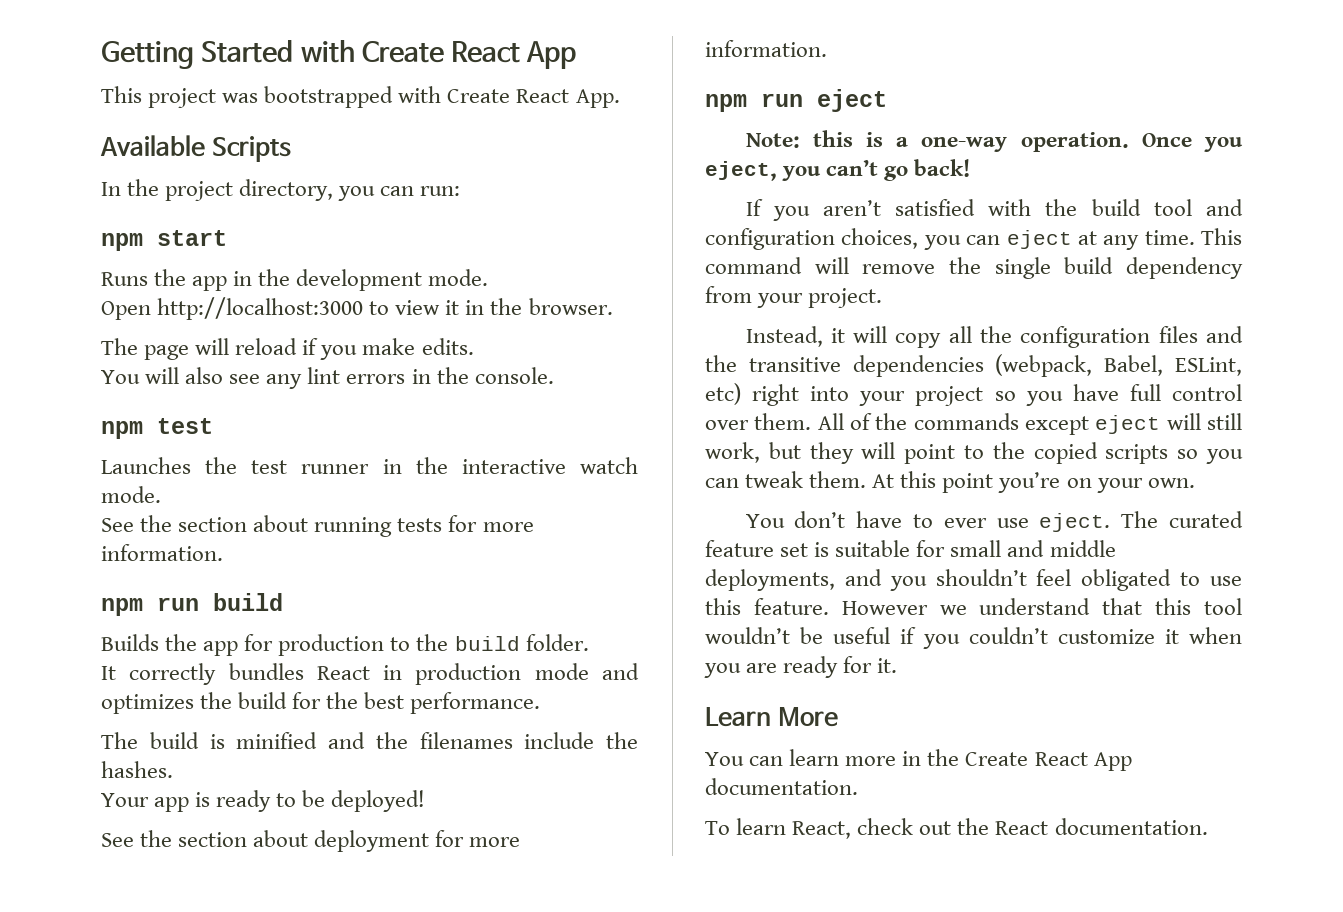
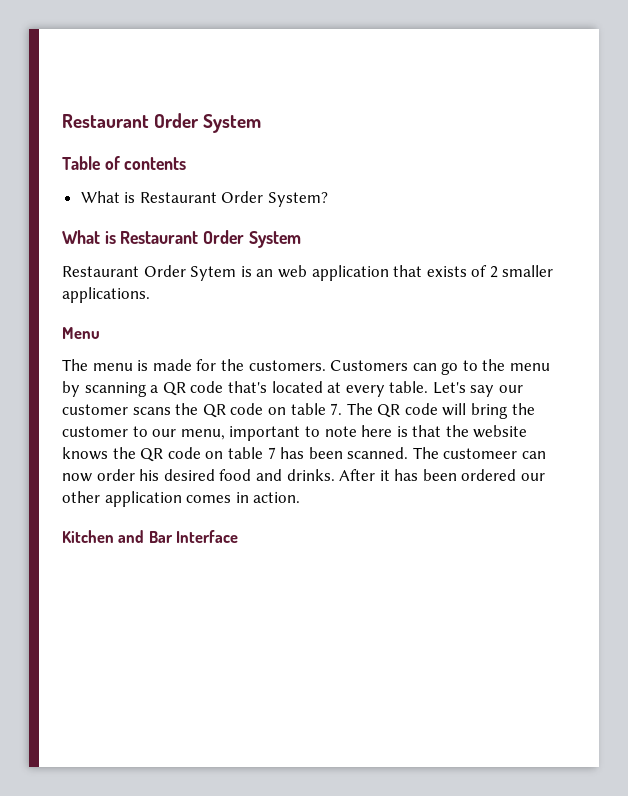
[101,40,577,69] [101,86,620,108] [100,135,291,162] [101,179,461,201] [101,230,227,251] [101,269,489,291] [101,297,613,320] [101,338,474,360] [101,367,554,389] [101,418,213,439] [101,457,638,474] [101,486,161,503] [101,515,534,537] [101,544,223,561] [101,593,283,616] [101,634,589,656] [101,663,639,685] [101,692,541,714] [101,732,638,749] [101,761,173,778] [101,790,426,812] [101,830,521,852] [705,40,827,57] [705,89,887,112] [745,130,1243,152] [705,159,971,181] [745,199,1243,221] [705,228,1242,250] [705,257,1243,279] [705,286,883,308] [745,326,1243,348] [705,354,1242,377] [705,383,1242,406] [705,413,1242,435] [705,442,1243,464] [705,471,1195,493] [745,511,1243,532] [705,540,1116,557] [705,569,1242,591] [705,598,1242,615] [705,627,1242,649] [704,656,898,678] [705,707,838,727] [705,749,1132,771] [705,778,858,795] [705,818,1208,839] Getting Started with Create React App // This project was bootstrapped with Create React App. // Available Scripts // In the project directory, you can run: // npm start // Runs the app in the development mode. // Open http://localhost:3000 to view it in the browser. // The page will reload if you make edits. // You will also see any lint errors in the console. // npm test // Launches the test runner in the interactive watch mode. // See the section about running tests for more information. // npm run build // Builds the app for production to the build folder. // It correctly bundles React in production mode and optimizes the build for the best performance. // The build is minified and the filenames include the hashes. // Your app is ready to be deployed! // See the section about deployment for more information. // npm run eject // Note: this is a one-way operation. Once you eject, you can’t go back! // If you aren’t satisfied with the build tool and configuration choices, you can eject at any time. This command will remove the single build dependency from your project. // Instead, it will copy all the configuration files and the transitive dependencies (webpack, Babel, ESLint, etc) right into your project so you have full control over them. All of the commands except eject will still work, but they will point to the copied scripts so you can tweak them. At this point you’re on your own. // You don’t have to ever use eject. The curated feature set is suitable for small and middle deployments, and you shouldn’t feel obligated to use this feature. However we understand that this tool wouldn’t be useful if you couldn’t customize it when you are ready for it. // Learn More // You can learn more in the Create React App documentation. // To learn React, check out the React documentation. -> [62,113,262,133] [62,156,187,170] [80,191,329,207] [62,230,301,248] [62,265,554,281] [62,287,150,303] [62,327,100,339] [62,359,551,375] [62,381,524,397] [62,403,535,419] [62,425,528,441] [62,447,547,462] [62,469,546,482] [62,491,301,507] [62,530,239,543] Restaurant Order System // Table of contents // What is Restaurant Order System? // What is Restaurant Order System // Restaurant Order Sytem is an web application that exists of 2 smaller applications. // Menu // The menu is made for the customers. Customers can go to the menu by scanning a QR code that's located at every table. Let's say our customer scans the QR code on table 7. The QR code will bring the customer to our menu, important to note here is that the website knows the QR code on table 7 has been scanned. The customeer can now order his desired food and drinks. After it has been ordered our other application comes in action. // Kitchen and Bar Interface

